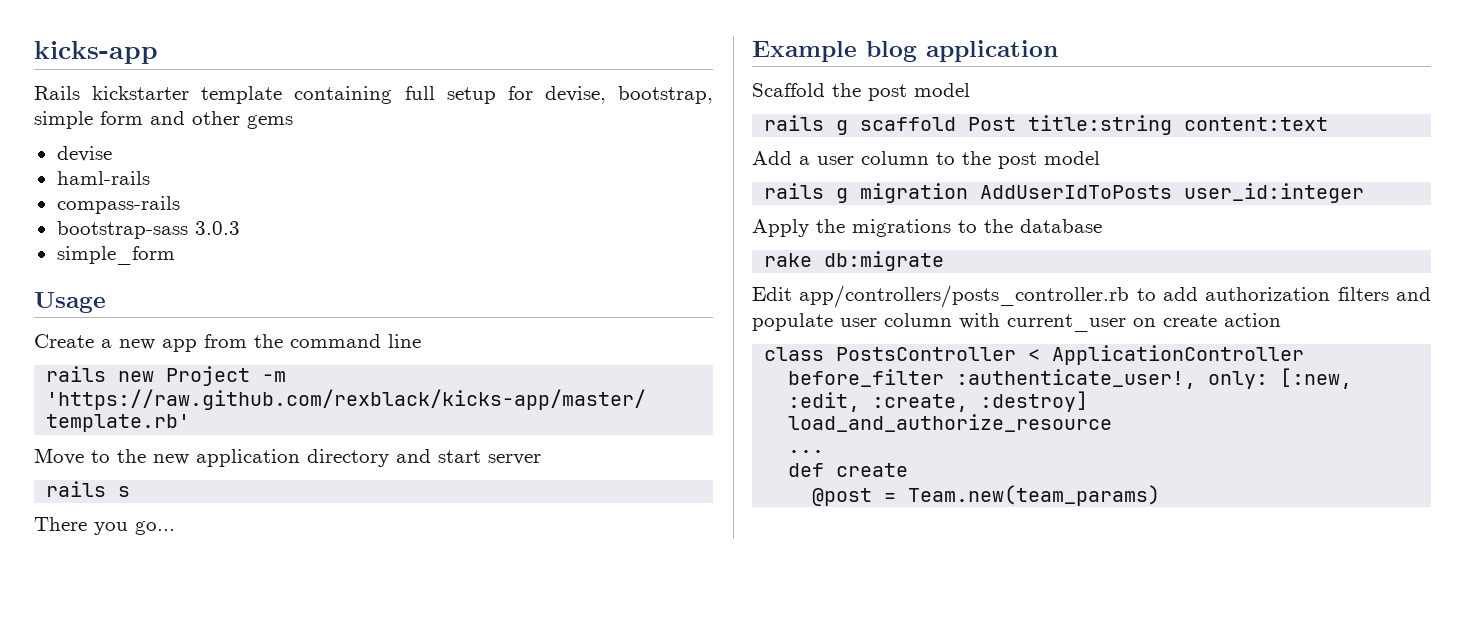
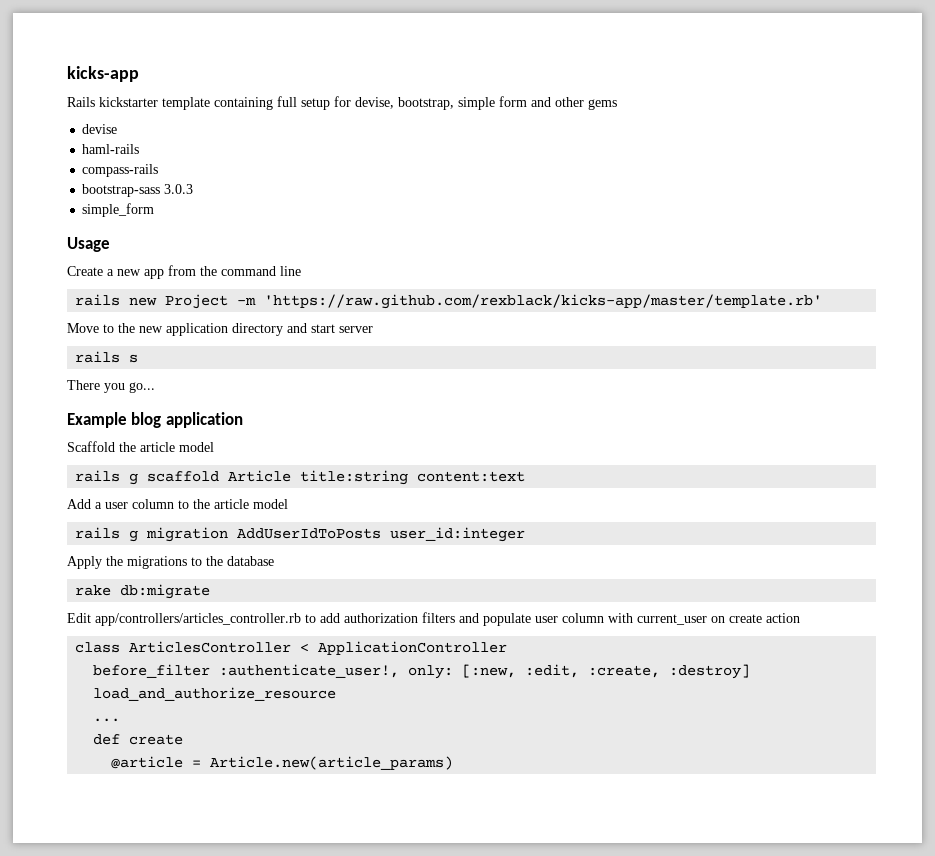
[868,84,907,101] post -> [140,442,175,452] article
[968,117,1017,131] Post -> [228,470,292,482] Article
[998,152,1037,169] post -> [214,499,249,509] article
[799,285,1130,308] app/controllers/posts_controller.rb -> [95,613,301,626] app/controllers/articles_controller.rb
[836,347,1017,361] PostsController -> [129,641,292,653] ArticlesController
[812,485,1161,506] @post = Team.new(team_params) -> [111,756,454,770] @article = Article.new(article_params)

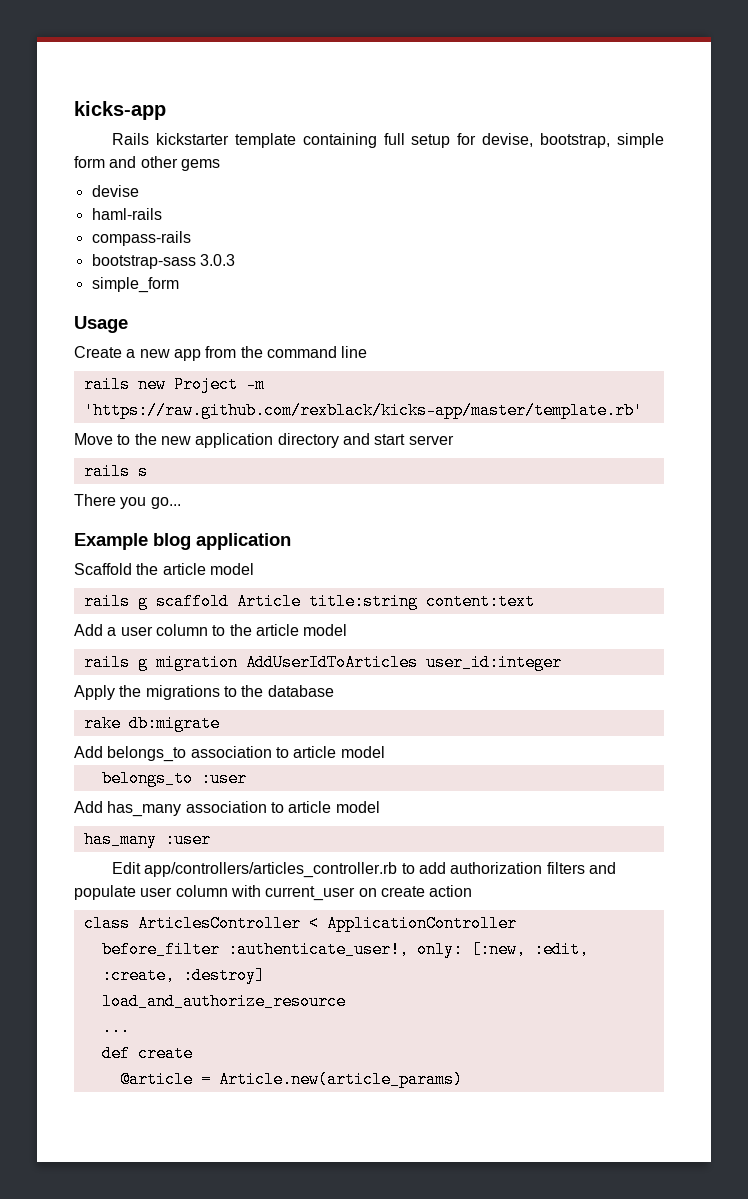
[237,528,382,539] AddUserIdToPosts -> [245,654,418,671] AddUserIdToArticles
(211, 591) none -> [74,746,385,762] [101,770,247,787] [74,801,380,817] [83,831,211,848] // Add belongs_to association to article model // belongs_to :user // Add has_many association to article model // has_many :user

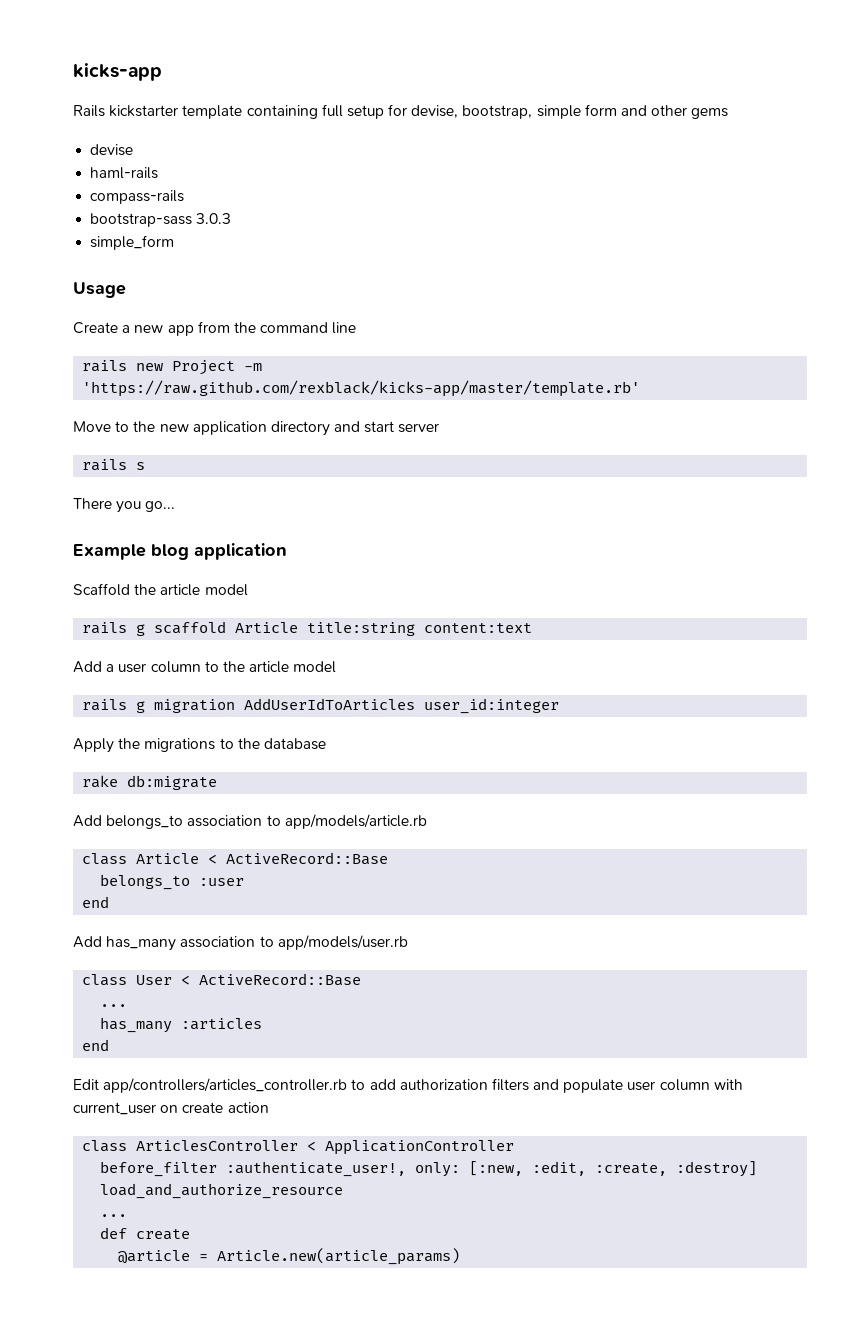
[293,746,385,758] article model -> [284,814,427,829] [82,852,389,865] app/models/article.rb // class Article < ActiveRecord::Base
(247, 778) none -> [82,896,110,908] // end
[288,801,380,813] [83,831,211,848] article model // has_many :user -> [277,935,408,950] [82,973,362,986] [100,1004,128,1007] [100,1017,263,1033] [82,1039,110,1051] app/models/user.rb // class User < ActiveRecord::Base // ... // has_many :articles // end

